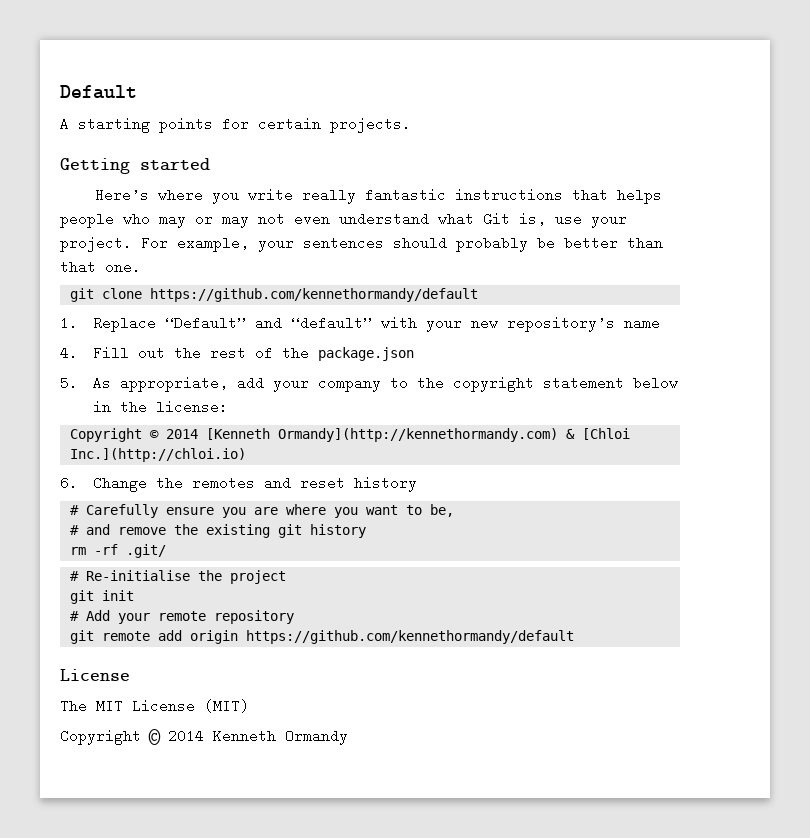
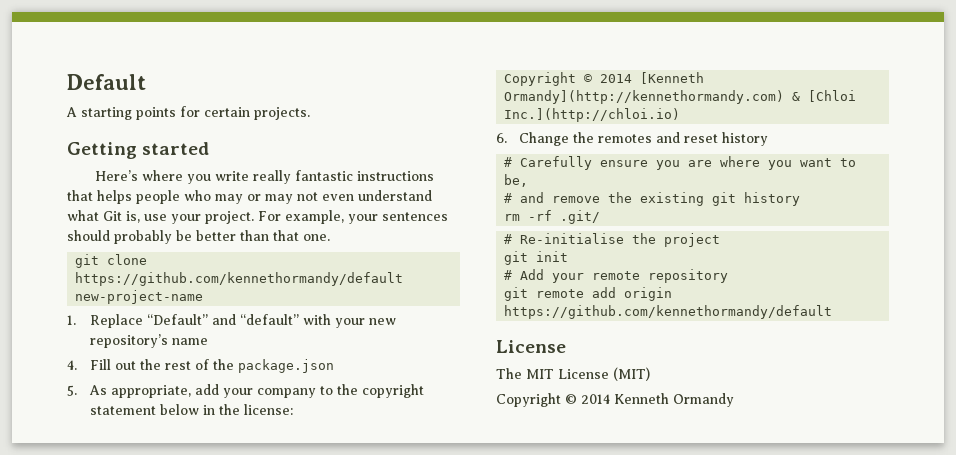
(478, 295) none -> [75,290,204,304] new-project-name

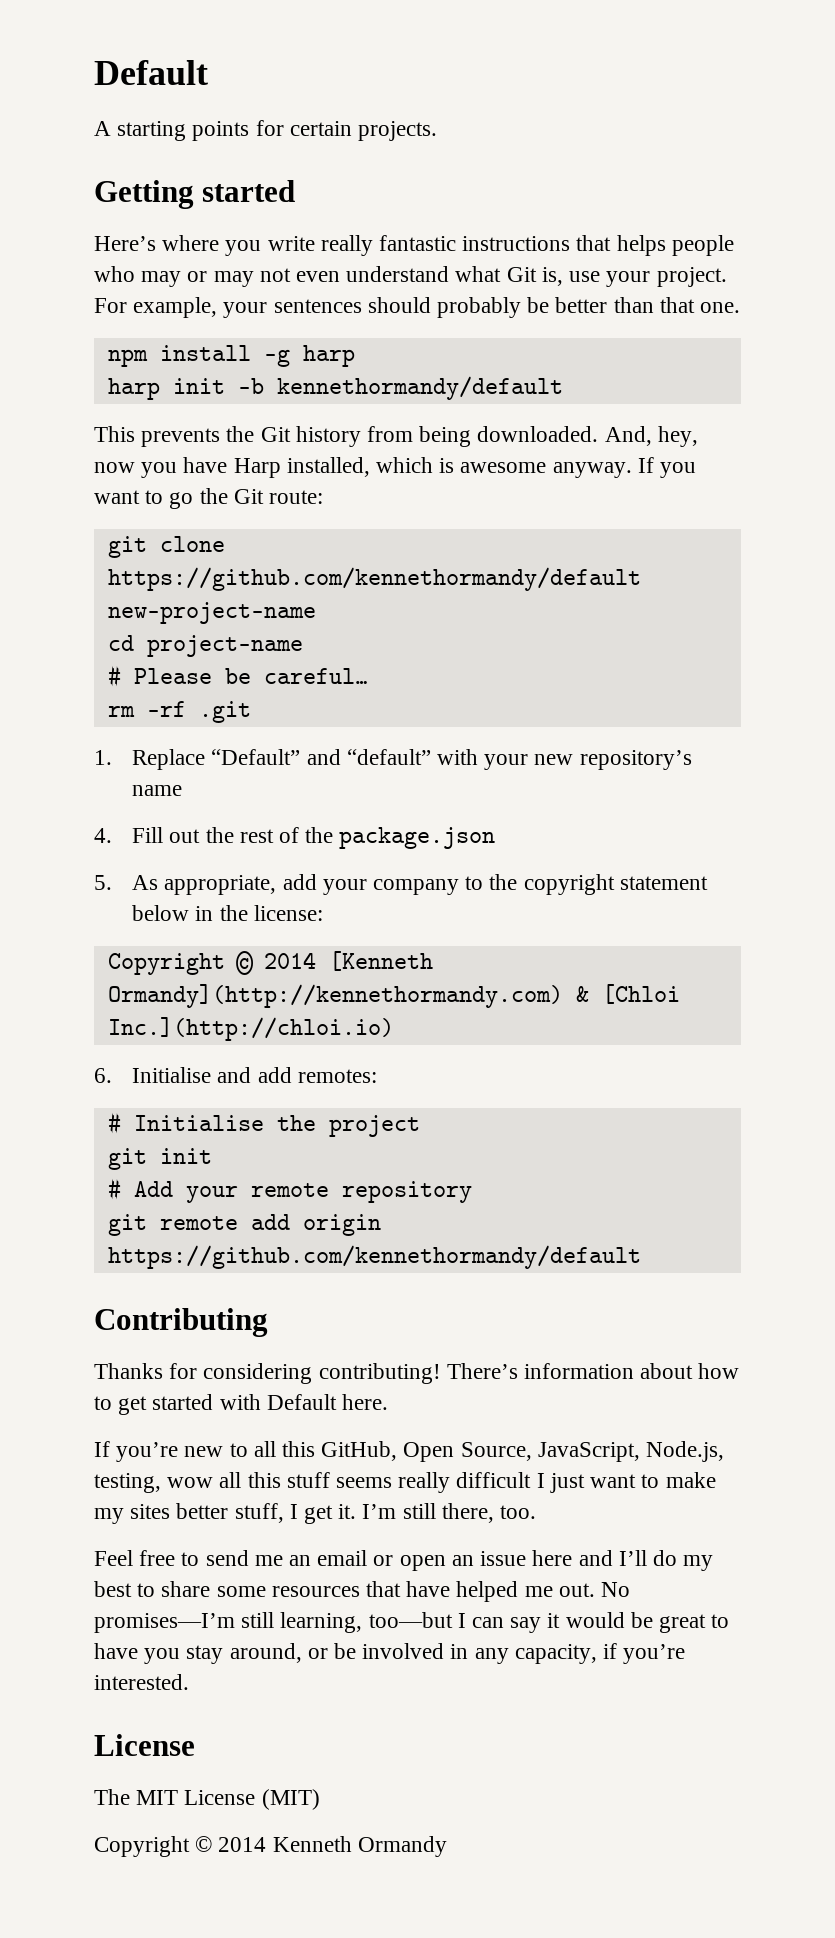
[75,254,148,268] [75,272,404,286] [75,290,204,304] git clone https://github.com/kennethormandy/default new-project-name -> [107,345,355,367] [107,376,563,400] [94,426,698,447] [94,457,697,478] [94,488,324,509] [107,536,225,558] [107,567,641,591] [107,602,316,624] [107,635,303,657] [107,665,368,687] [107,701,251,723] npm install -g harp // harp init -b kennethormandy/default // This prevents the Git history from being downloaded. And, hey, now you have Harp installed, which is awesome anyway. If you want to go the Git route: // git clone https://github.com/kennethormandy/default new-project-name // cd project-name // # Please be careful… // rm -rf .git
[519,132,769,146] [504,156,857,170] [504,174,529,187] [504,192,801,206] [504,210,601,224] [504,233,625,244] Change the remotes and reset history // # Carefully ensure you are where you want to be, // # and remove the existing git history // rm -rf .git/ // # Re-initialise -> [132,1067,377,1083] [107,1112,264,1134] Initialise and add remotes: // # Initialise
(833, 312) none -> [94,1308,268,1337] [94,1363,740,1384] [94,1394,389,1415] [94,1441,725,1462] [94,1472,716,1493] [94,1503,537,1524] [94,1550,714,1571] [94,1581,631,1602] [94,1612,730,1633] [94,1643,686,1664] [94,1674,189,1690] // Contributing // Thanks for considering contributing! There’s information about how to get started with Default here. // If you’re new to all this GitHub, Open Source, JavaScript, Node.js, testing, wow all this stuff seems really difficult I just want to make my sites better stuff, I get it. I’m still there, too. // Feel free to send me an email or open an issue here and I’ll do my best to share some resources that have helped me out. No promises—I’m still learning, too—but I can say it would be great to have you stay around, or be involved in any capacity, if you’re interested.

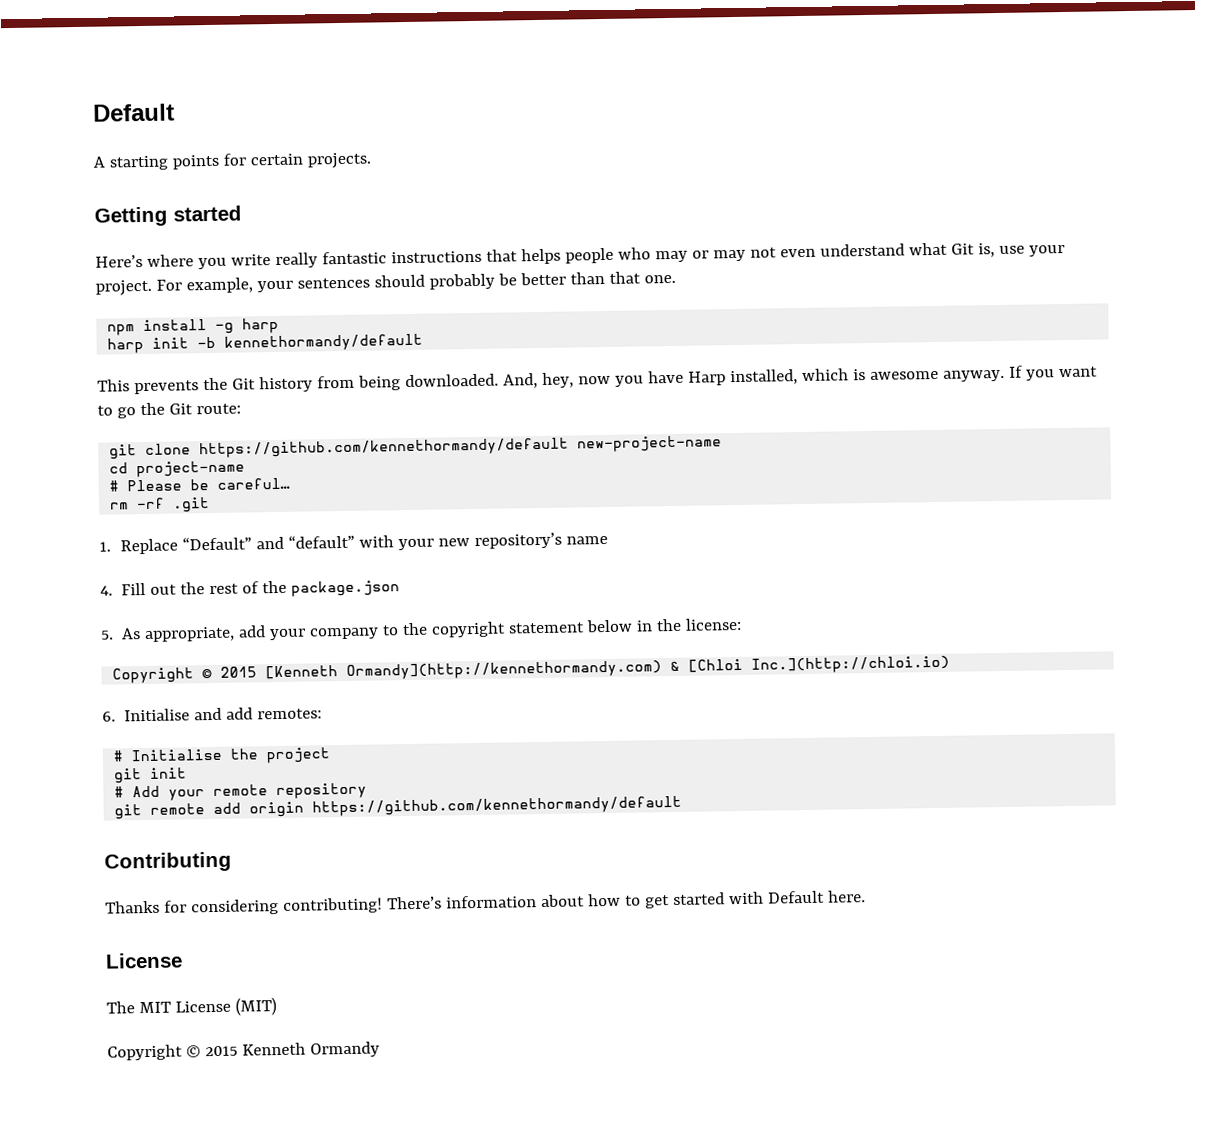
[263,952,316,969] 2014 -> [220,666,258,678] 2015
[94,1441,725,1462] [94,1472,716,1493] [94,1503,537,1524] [94,1550,714,1571] [94,1581,631,1602] [94,1612,730,1633] [94,1643,686,1664] [94,1674,189,1690] // If you’re new to all this GitHub, Open Source, JavaScript, Node.js, testing, wow all this stuff seems really difficult I just want to make my sites better stuff, I get it. I’m still there, too. // Feel free to send me an email or open an issue here and I’ll do my best to share some resources that have helped me out. No promises—I’m still learning, too—but I can say it would be great to have you stay around, or be involved in any capacity, if you’re interested. -> (866, 896) none
[218,1837,267,1852] 2014 -> [204,1045,238,1057] 2015

